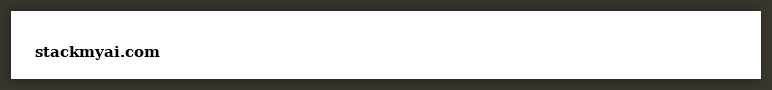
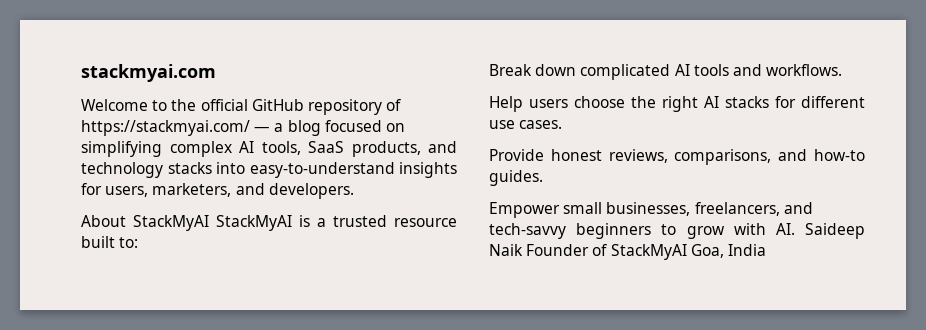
(160, 53) none -> [81,99,402,115] [81,120,405,136] [81,141,457,157] [81,162,457,178] [81,183,354,199] [81,215,457,231] [81,236,139,248] [489,64,843,80] [489,96,865,112] [489,120,563,129] [489,149,865,165] [489,170,543,186] [489,202,813,218] [489,223,865,239] [489,244,766,260] // Welcome to the official GitHub repository of https://stackmyai.com/ — a blog focused on simplifying complex AI tools, SaaS products, and technology stacks into easy-to-understand insights for users, marketers, and developers. // About StackMyAI StackMyAI is a trusted resource built to: // Break down complicated AI tools and workflows. // Help users choose the right AI stacks for different use cases. // Provide honest reviews, comparisons, and how-to guides. // Empower small businesses, freelancers, and tech-savvy beginners to grow with AI. Saideep Naik Founder of StackMyAI Goa, India

